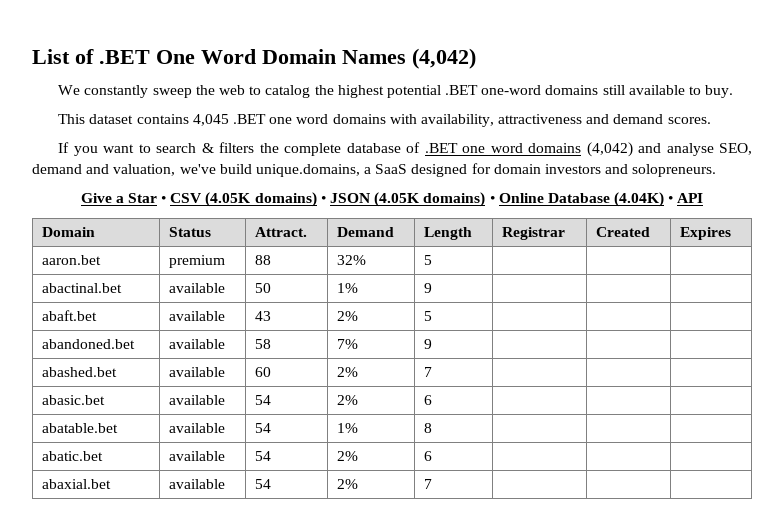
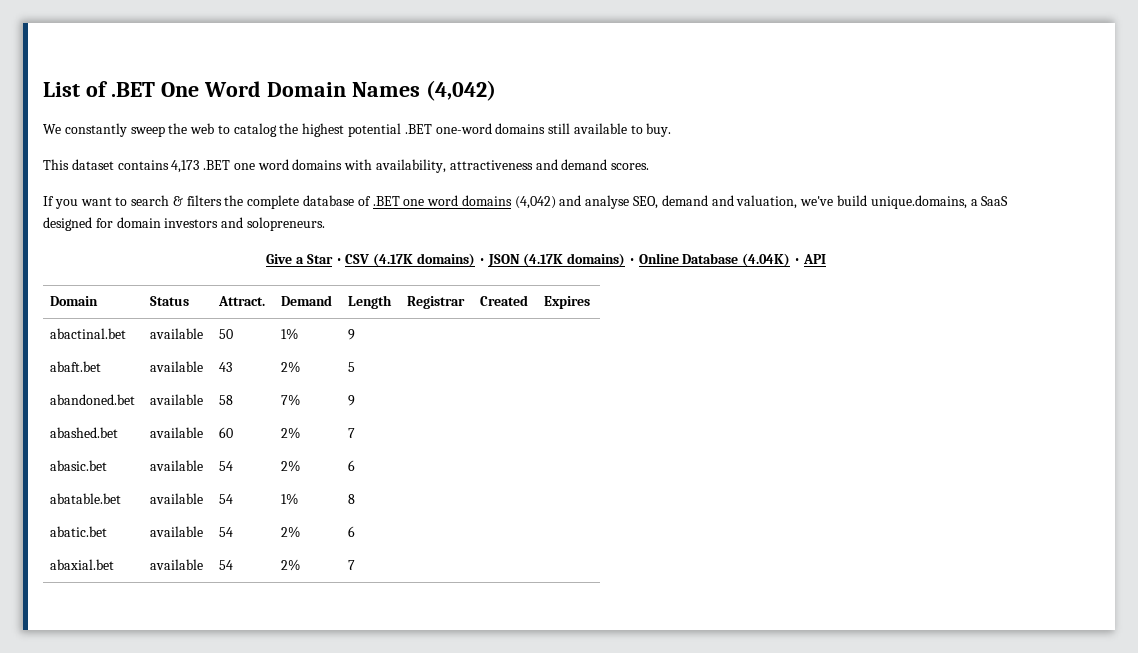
[192,114,229,126] 4,045 -> [171,160,200,173] 4,173
[205,192,251,207] (4.05K -> [373,253,414,267] (4.17K
[374,192,420,207] (4.05K -> [523,253,564,267] (4.17K
[41,255,101,265] [168,255,225,268] [254,255,271,265] [336,255,366,265] [423,255,432,265] // aaron.bet | premium | 88 | 32% | 5 | | | -> (591, 302) none

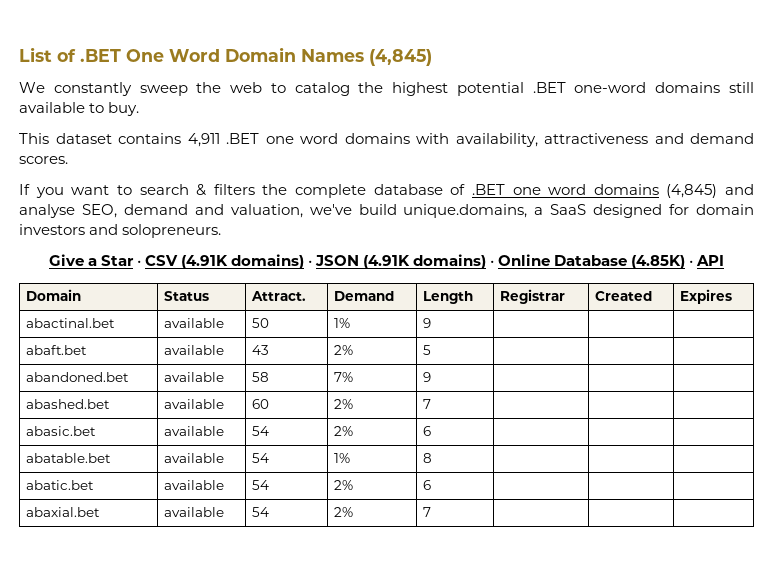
[425,80,496,101] (4,042) -> [369,49,432,66] (4,845)
[171,160,200,173] 4,173 -> [187,133,220,147] 4,911
[514,196,556,209] (4,042) -> [666,184,718,198] (4,845)
[373,253,414,267] (4.17K -> [180,255,228,269] (4.91K
[523,253,564,267] (4.17K -> [363,255,411,269] (4.91K
[742,253,791,267] (4.04K) -> [631,255,686,269] (4.85K)

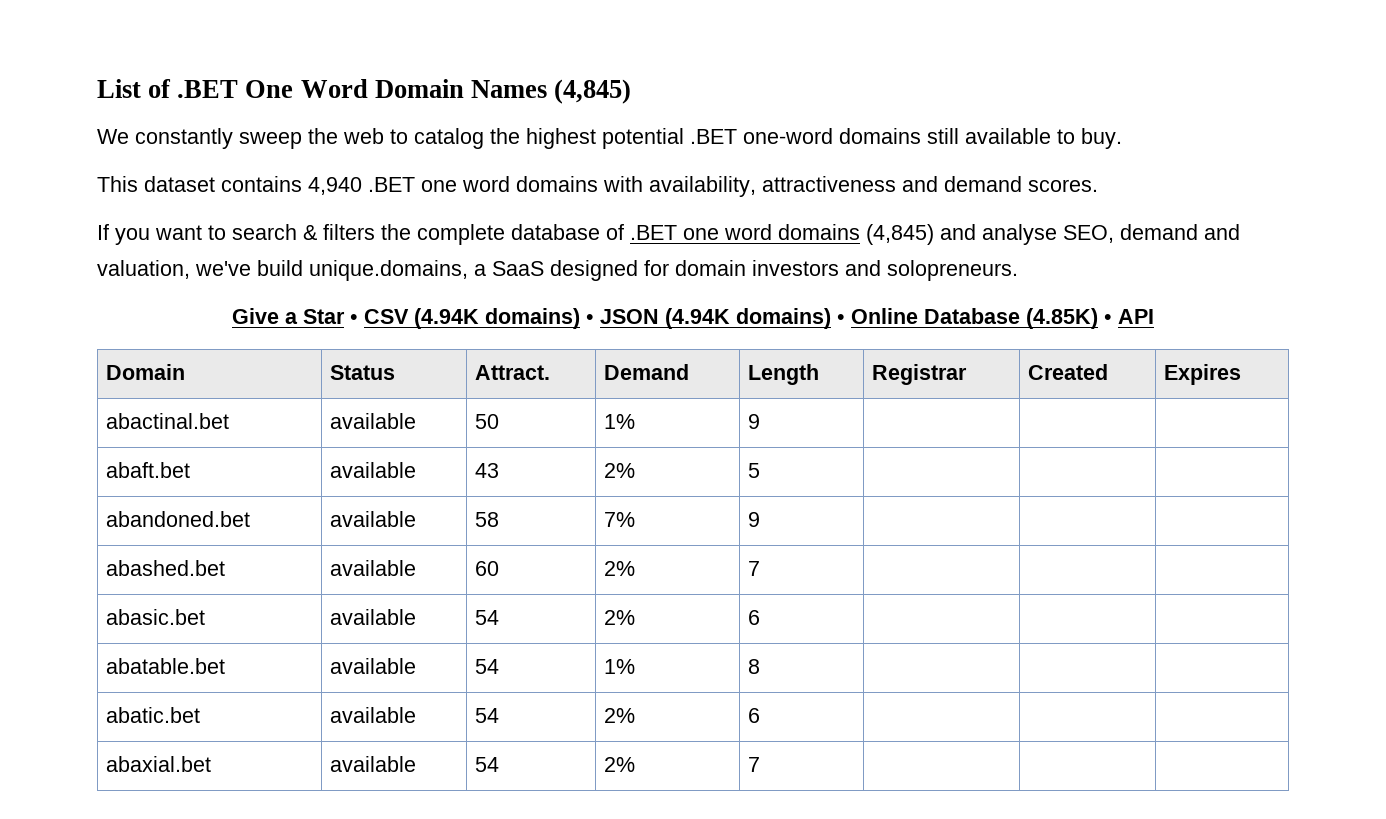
[187,133,220,147] 4,911 -> [308,177,362,195] 4,940
[180,255,228,269] (4.91K -> [414,308,479,329] (4.94K
[363,255,411,269] (4.91K -> [665,308,730,329] (4.94K

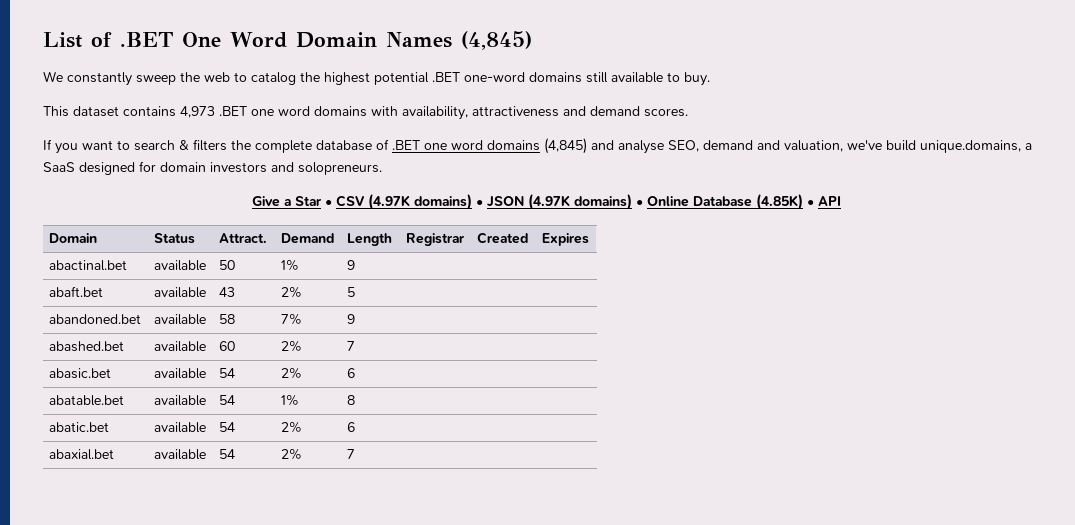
[308,177,362,195] 4,940 -> [180,106,215,118] 4,973
[414,308,479,329] (4.94K -> [368,194,410,210] (4.97K
[665,308,730,329] (4.94K -> [528,194,570,210] (4.97K

